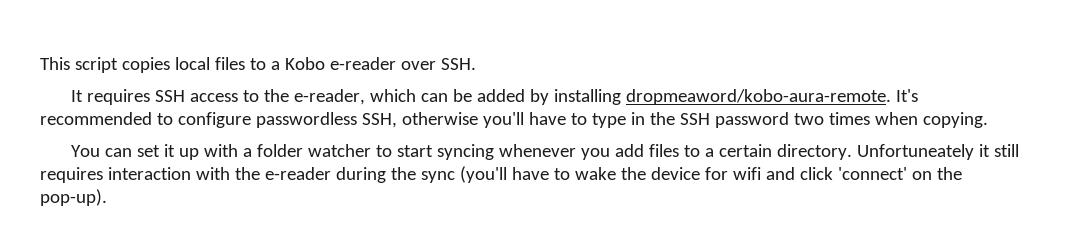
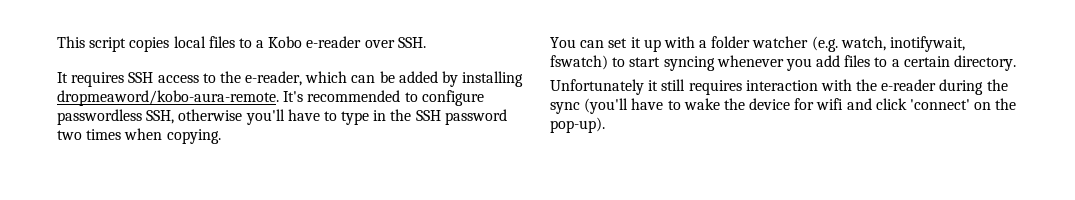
(371, 150) none -> [811,36,966,52] [550,55,608,70] (e.g. watch, inotifywait, fswatch)
[856,144,974,160] Unfortuneately -> [550,79,644,95] // Unfortunately

